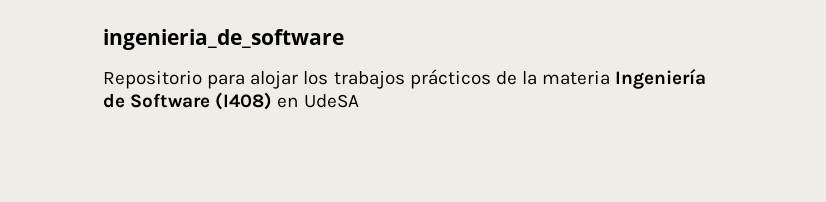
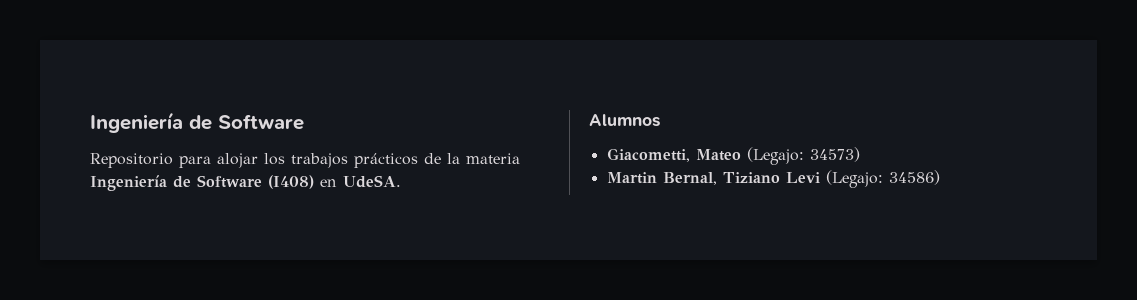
[103,29,344,50] ingenieria_de_software -> [90,112,304,133] Ingeniería de Software
[303,94,359,108] UdeSA -> [343,175,401,188] [589,114,660,127] [606,147,860,165] [606,170,940,188] UdeSA. // Alumnos // Giacometti, Mateo (Legajo: 34573) // Martin Bernal, Tiziano Levi (Legajo: 34586)

